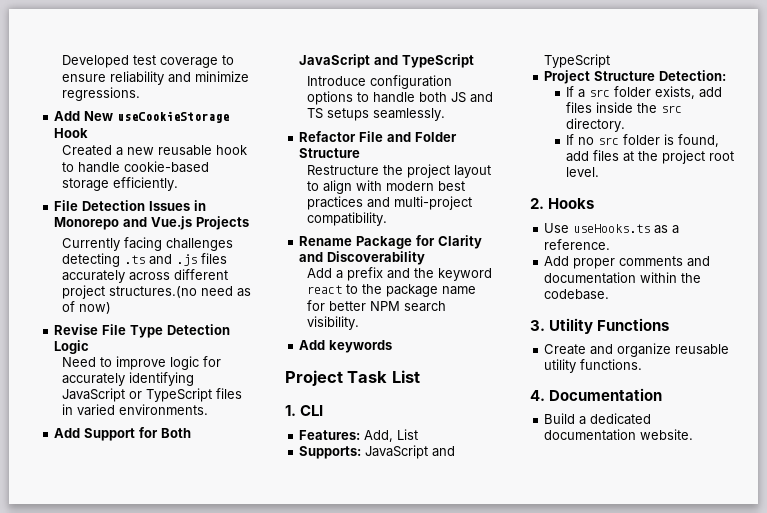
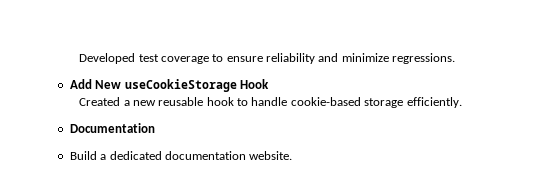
[54,200,207,211] [54,216,250,230] [62,237,234,251] [62,253,228,267] [62,269,229,283] [62,285,252,299] [62,301,112,314] [54,324,231,338] [54,340,90,354] [62,356,222,370] [62,372,195,386] [62,388,243,402] [62,404,209,416] [54,427,192,441] [299,54,475,68] [307,75,453,89] [307,91,494,105] [307,108,446,121] [299,131,458,142] [299,148,361,158] [307,164,492,178] [307,180,466,194] [307,196,473,210] [307,212,388,226] [299,235,483,249] [299,251,426,265] [307,267,493,281] [307,284,477,297] [307,300,447,312] [307,316,360,330] [299,340,393,353] [285,370,420,386] [285,405,324,416] [299,429,419,442] [299,445,456,459] [544,54,611,68] [544,70,727,84] [566,86,723,99] [566,102,683,113] [566,118,626,132] [566,134,720,147] [566,150,735,164] [566,167,600,177] [530,198,595,209] [544,223,680,234] [544,239,611,250] [544,256,711,269] [544,272,702,284] [544,289,610,300] [530,318,670,334] [544,343,730,357] [544,359,643,373] [530,390,545,401] File Detection Issues in Monorepo and Vue.js Projects // Currently facing challenges detecting .ts and .js files accurately across different project structures.(no need as of now) // Revise File Type Detection Logic // Need to improve logic for accurately identifying JavaScript or TypeScript files in varied environments. // Add Support for Both JavaScript and TypeScript // Introduce configuration options to handle both JS and TS setups seamlessly. // Refactor File and Folder Structure // Restructure the project layout to align with modern best practices and multi-project compatibility. // Rename Package for Clarity and Discoverability // Add a prefix and the keyword react to the package name for better NPM search visibility. // Add keywords // Project Task List // 1. CLI // Features: Add, List // Supports: JavaScript and TypeScript // Project Structure Detection: // If a src folder exists, add files inside the src directory. // If no src folder is found, add files at the project root level. // 2. Hooks // Use useHooks.ts as a reference. // Add proper comments and documentation within the codebase. // 3. Utility Functions // Create and organize reusable utility functions. // 4. -> (462, 102) none

